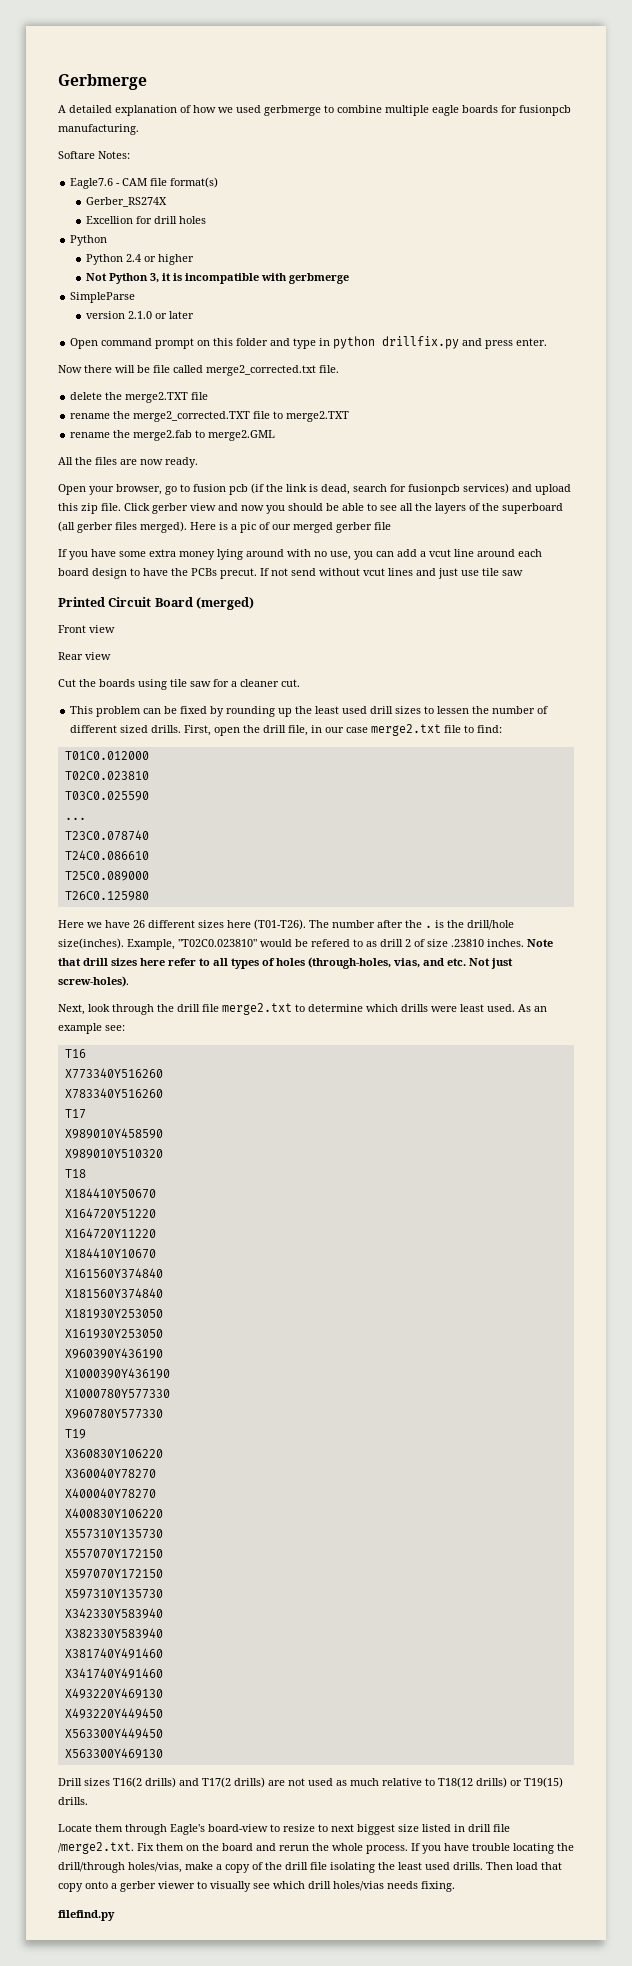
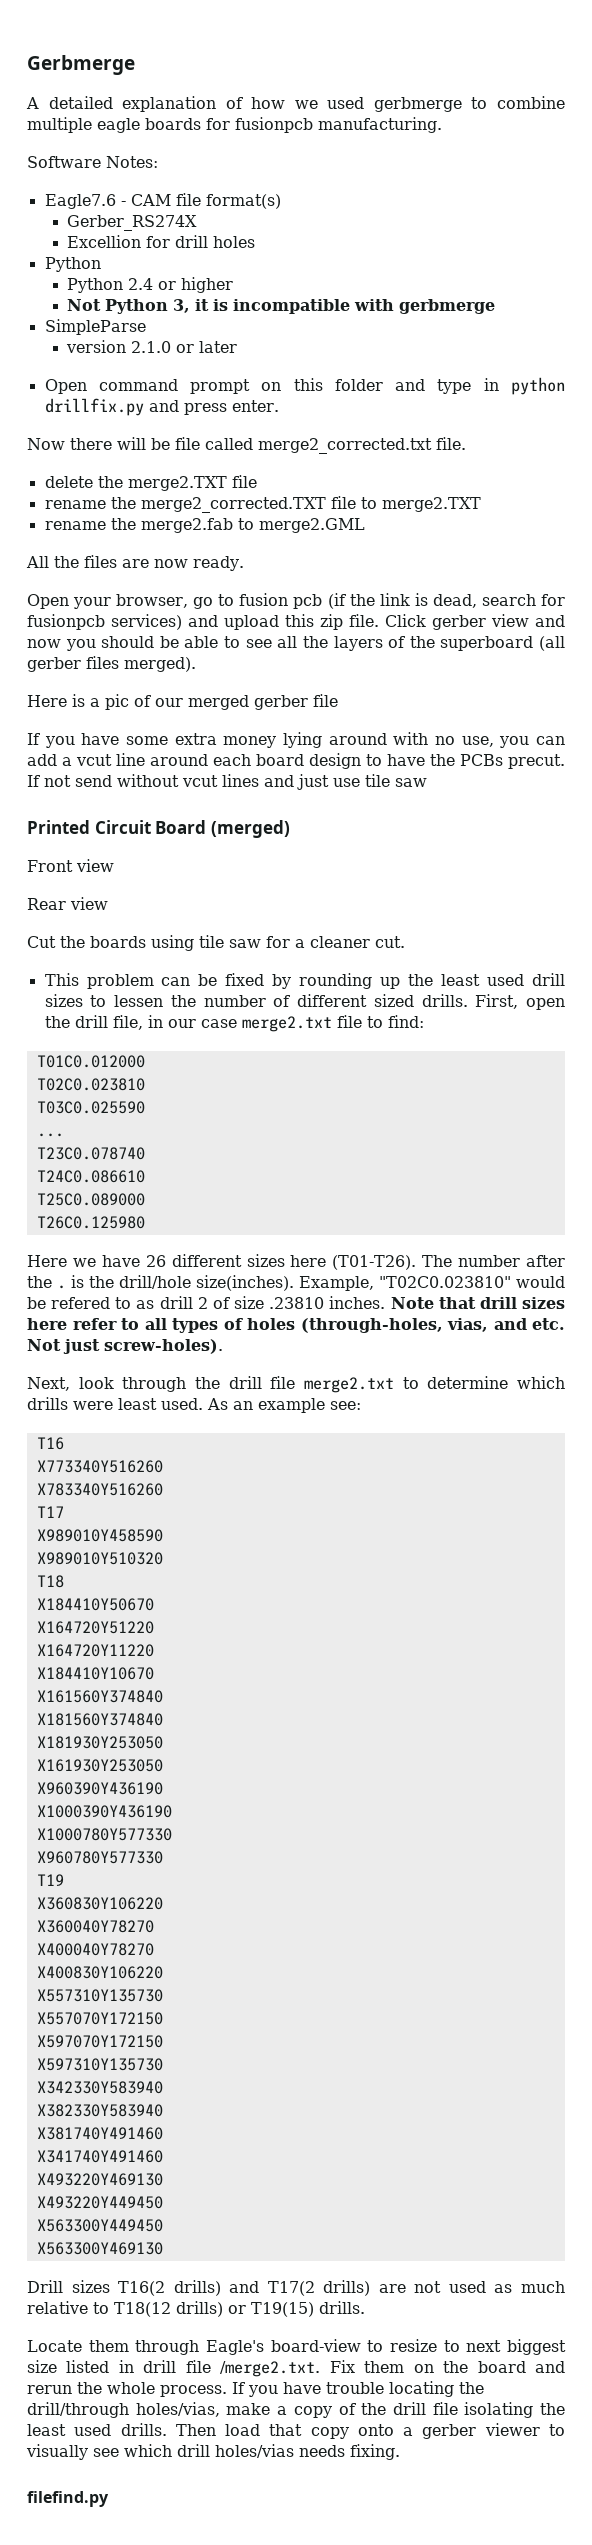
[58,151,95,159] Softare -> [27,156,101,168] Software
(187, 527) none -> (196, 664) //

